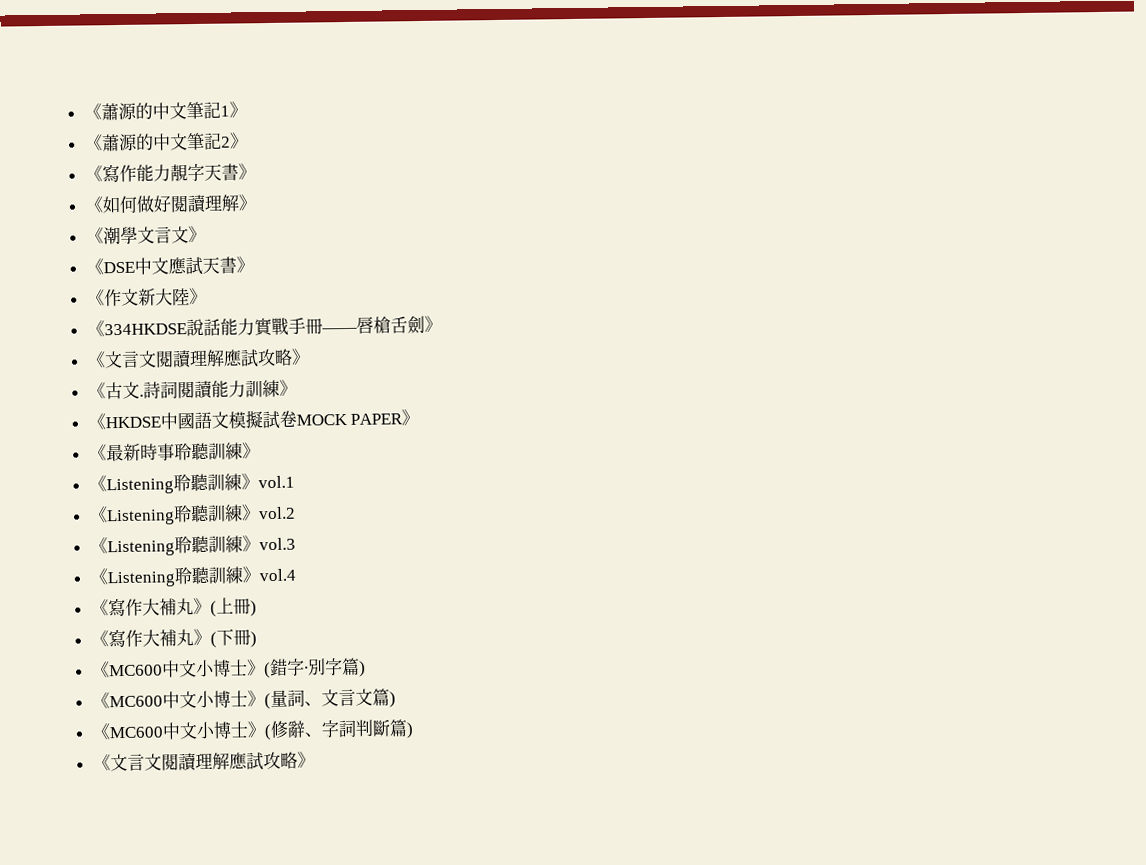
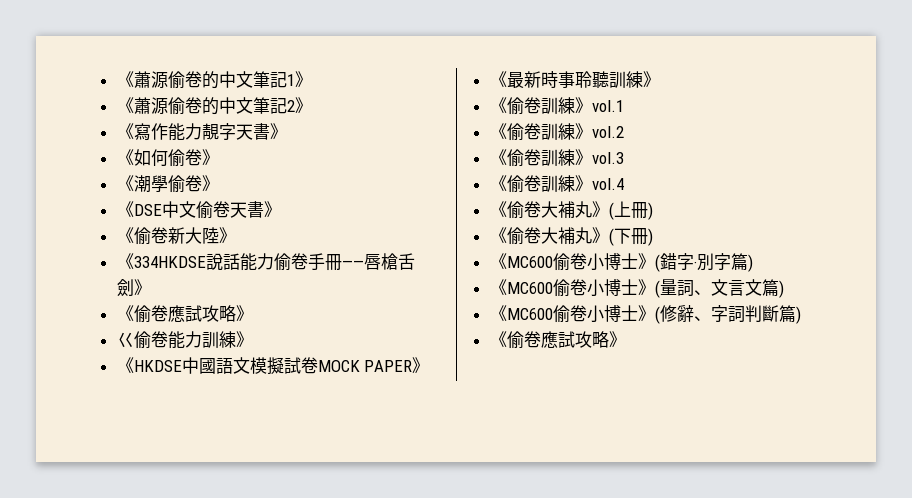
[83,102,137,121] 《蕭源 -> [116,71,202,89] 《蕭源偷卷
(138, 142) none -> [167,97,202,115] 偷卷
[135,194,240,214] 做好閱讀理解 -> [167,149,202,167] 偷卷
[136,226,189,244] 文言文 -> [167,175,202,193] 偷卷
[167,256,254,276] [86,288,139,307] 應試天書》 // 《作文 -> [195,201,281,219] [116,227,168,245] 偷卷天書》 // 《偷卷
[253,317,289,337] 實戰 -> [273,253,308,271] 偷卷
[103,349,225,369] 文言文閱讀理解 -> [133,305,168,323] 偷卷
[87,380,213,400] 《古文.詩詞閱讀 -> [116,331,168,349] 巜偷卷
[105,473,209,495] Listening聆聽 -> [506,97,541,115] 偷卷
[105,504,210,526] Listening聆聽 -> [506,123,541,141] 偷卷
[106,535,210,557] Listening聆聽 -> [506,149,541,167] 偷卷
[106,566,210,588] Listening聆聽 -> [506,175,541,193] 偷卷
[107,597,143,617] 寫作 -> [506,201,541,219] 偷卷
[107,628,143,648] 寫作 -> [506,227,541,245] 偷卷
[160,660,197,678] 中文 -> [552,253,587,271] 偷卷
[161,691,197,709] 中文 -> [552,279,587,297] 偷卷
[161,722,198,740] 中文 -> [552,305,587,323] 偷卷
[109,752,230,772] 文言文閱讀理解 -> [506,331,541,349] 偷卷

